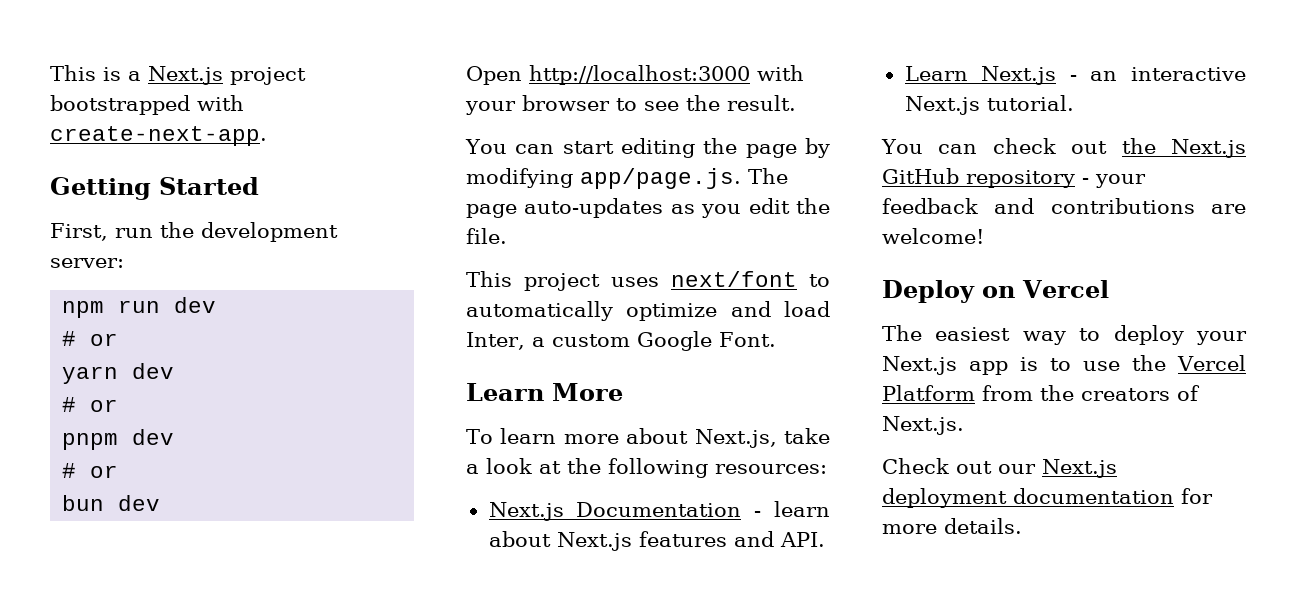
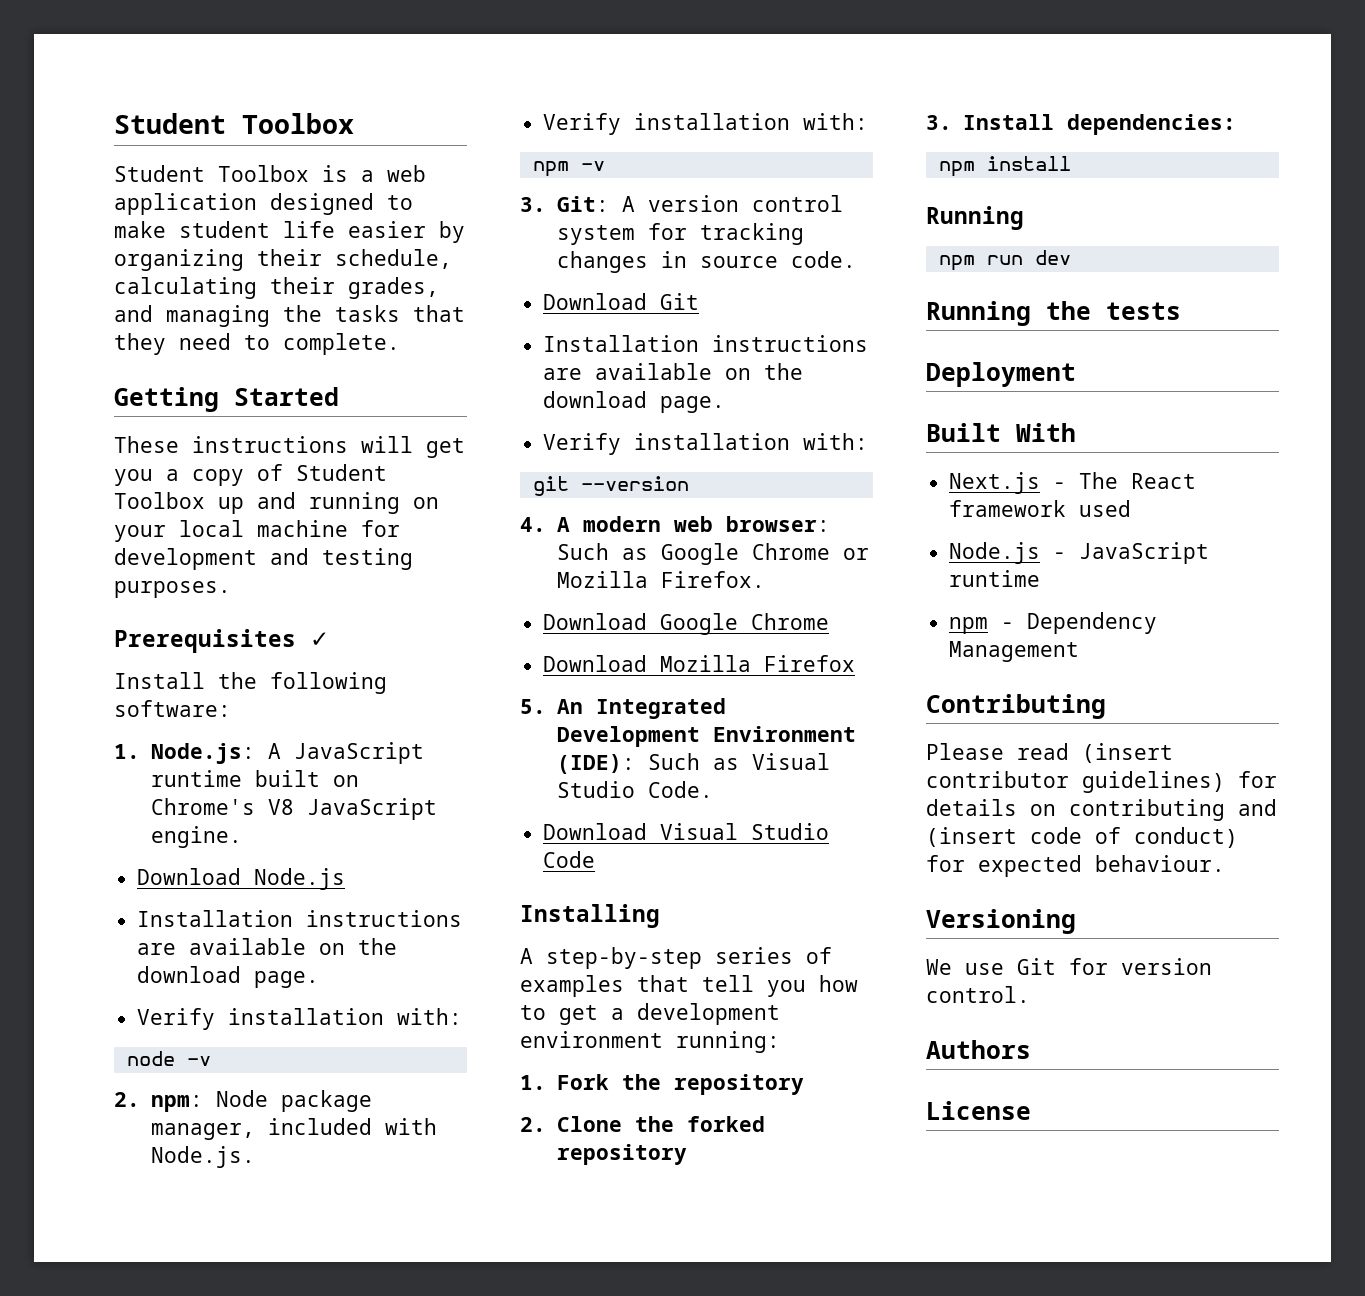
[50,65,306,85] [50,95,244,115] [50,126,267,146] [50,177,259,200] [50,222,338,242] [50,258,124,268] [62,297,217,318] [62,331,119,346] [62,363,175,384] [62,397,119,412] [62,429,175,450] [62,463,119,478] [62,495,161,511] [466,65,804,85] [465,95,796,115] [465,138,830,158] [466,168,788,189] [466,198,830,218] [466,228,507,244] [466,271,830,291] [466,301,830,321] [466,331,776,351] [466,383,623,401] [466,428,830,448] [466,458,827,478] [488,501,830,521] [488,531,825,551] [904,66,1246,85] [904,95,1074,115] [881,138,1246,158] [882,168,1146,188] [882,198,1246,214] [882,228,984,244] [882,280,1109,303] [882,325,1247,345] [882,355,1247,375] [882,385,1200,401] [882,416,964,435] [882,458,1117,478] [882,488,1213,508] [882,518,1022,534] This is a Next.js project bootstrapped with create-next-app. // Getting Started // First, run the development server: // npm run dev // # or // yarn dev // # or // pnpm dev // # or // bun dev // Open http://localhost:3000 with your browser to see the result. // You can start editing the page by modifying app/page.js. The page auto-updates as you edit the file. // This project uses next/font to automatically optimize and load Inter, a custom Google Font. // Learn More // To learn more about Next.js, take a look at the following resources: // Next.js Documentation - learn about Next.js features and API. // Learn Next.js - an interactive Next.js tutorial. // You can check out the Next.js GitHub repository - your feedback and contributions are welcome! // Deploy on Vercel // The easiest way to deploy your Next.js app is to use the Vercel Platform from the creators of Next.js. // Check out our Next.js deployment documentation for more details. -> [114,113,354,134] [114,165,426,182] [114,193,413,215] [114,221,465,243] [114,249,452,271] [114,277,439,299] [114,305,465,327] [114,333,400,355] [114,387,339,412] [114,436,465,458] [114,464,387,486] [114,492,439,514] [114,520,400,542] [114,548,413,570] [114,581,231,598] [114,629,329,653] [114,672,387,694] [114,700,231,717] [114,742,424,764] [150,770,359,787] [150,798,437,820] [150,826,242,848] [137,868,346,890] [137,910,463,927] [137,938,398,955] [137,966,320,988] [137,1008,463,1030] [126,1051,211,1066] [114,1090,372,1112] [150,1118,437,1140] [150,1146,255,1168] [543,113,869,135] [532,161,605,177] [520,195,843,212] [556,223,804,245] [556,251,856,273] [543,293,700,310] [543,335,869,352] [543,363,804,380] [543,391,726,413] [543,433,869,455] [532,476,689,496] [520,516,830,532] [556,543,869,565] [556,571,765,588] [543,613,830,635] [543,655,856,672] [520,698,726,719] [556,726,856,747] [556,753,830,774] [556,781,713,798] [543,823,830,840] [543,851,596,868] [520,904,660,928] [520,947,832,969] [520,975,858,997] [520,1003,780,1025] [520,1031,780,1053] [520,1074,804,1095] [520,1116,765,1132] [556,1144,687,1165] [926,114,1236,135] [938,156,1071,177] [926,206,1024,230] [938,250,1071,271] [926,301,1181,326] [926,362,1076,387] [926,423,1076,442] [949,472,1197,494] [949,500,1132,517] [949,542,1210,564] [949,570,1041,587] [949,612,1158,634] [949,641,1080,662] [926,694,1106,719] [926,743,1173,763] [926,771,1277,793] [926,799,1277,821] [926,827,1238,848] [926,855,1225,877] [926,909,1076,934] [926,958,1212,975] [926,986,1030,1003] [926,1040,1031,1059] [926,1101,1031,1120] Student Toolbox // Student Toolbox is a web application designed to make student life easier by organizing their schedule, calculating their grades, and managing the tasks that they need to complete. // Getting Started // These instructions will get you a copy of Student Toolbox up and running on your local machine for development and testing purposes. // Prerequisites ✓ // Install the following software: // 1. Node.js: A JavaScript runtime built on Chrome's V8 JavaScript engine. // Download Node.js // Installation instructions are available on the download page. // Verify installation with: // node -v // 2. npm: Node package manager, included with Node.js. // Verify installation with: // npm -v // 3. Git: A version control system for tracking changes in source code. // Download Git // Installation instructions are available on the download page. // Verify installation with: // git --version // 4. A modern web browser: Such as Google Chrome or Mozilla Firefox. // Download Google Chrome // Download Mozilla Firefox // 5. An Integrated Development Environment (IDE): Such as Visual Studio Code. // Download Visual Studio Code // Installing // A step-by-step series of examples that tell you how to get a development environment running: // 1. Fork the repository // 2. Clone the forked repository // 3. Install dependencies: // npm install // Running // npm run dev // Running the tests // Deployment // Built With // Next.js - The React framework used // Node.js - JavaScript runtime // npm - Dependency Management // Contributing // Please read (insert contributor guidelines) for details on contributing and (insert code of conduct) for expected behaviour. // Versioning // We use Git for version control. // Authors // License

